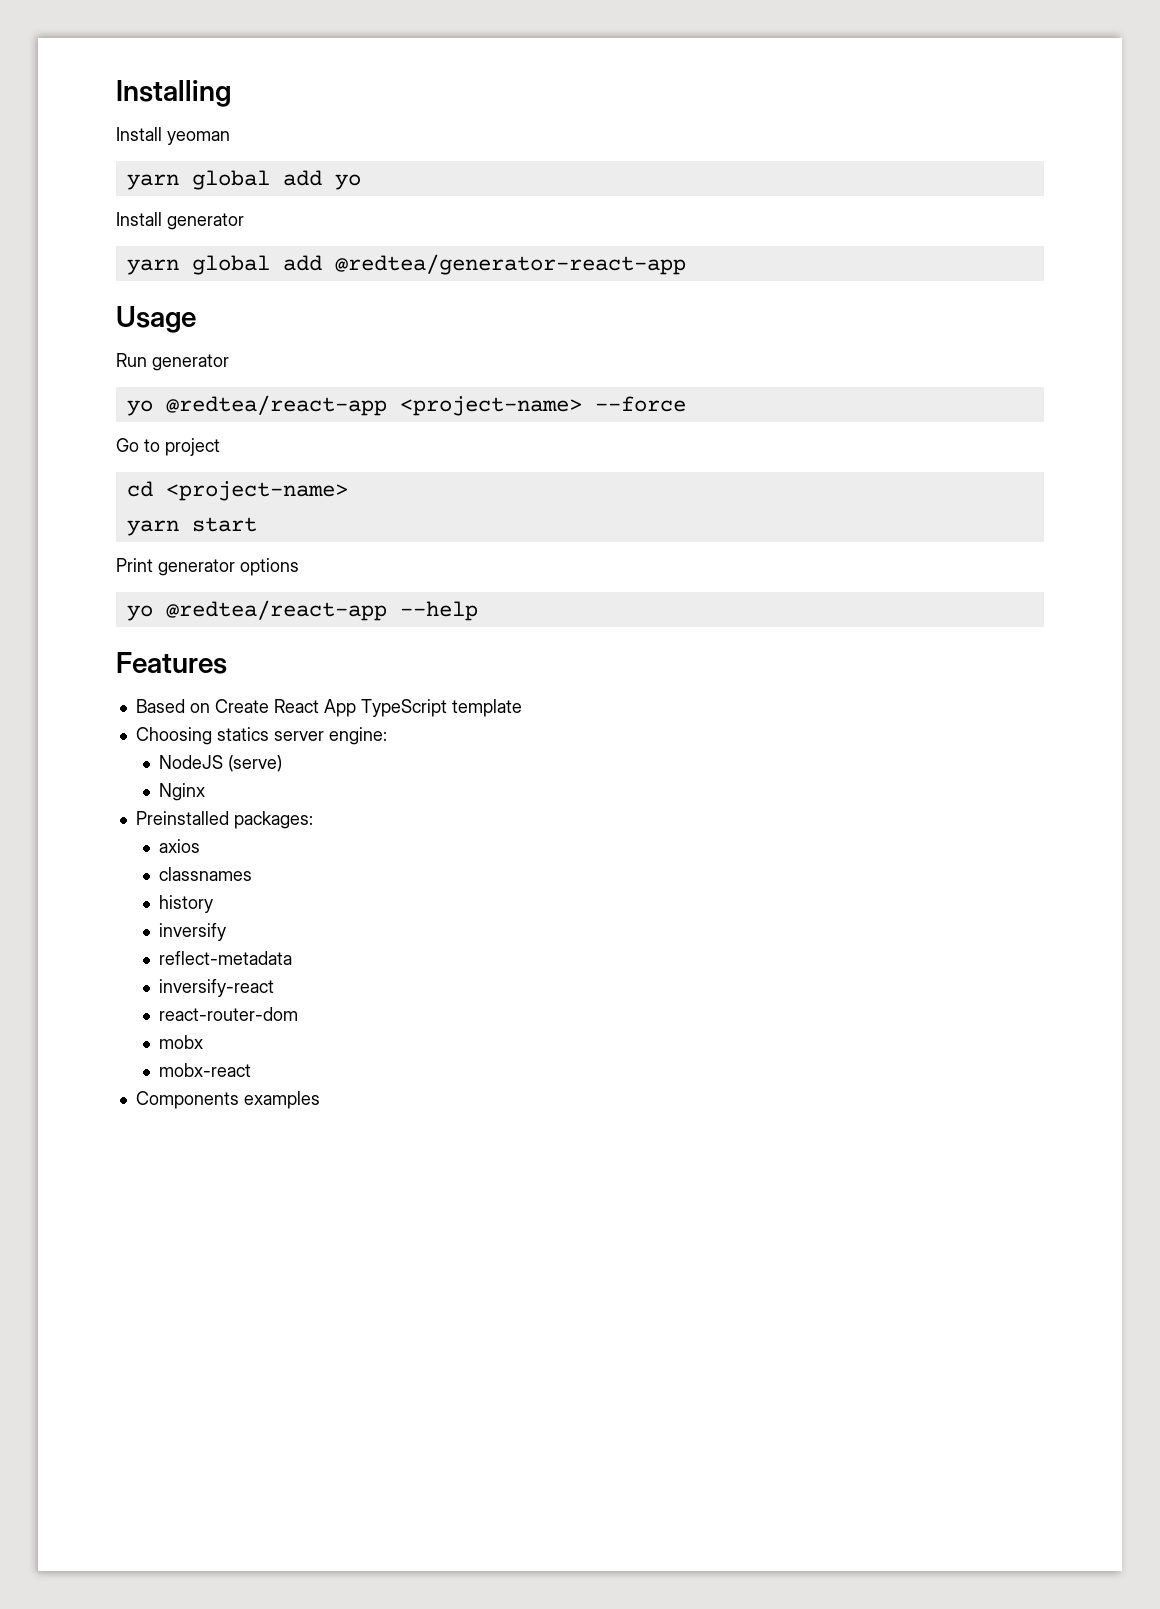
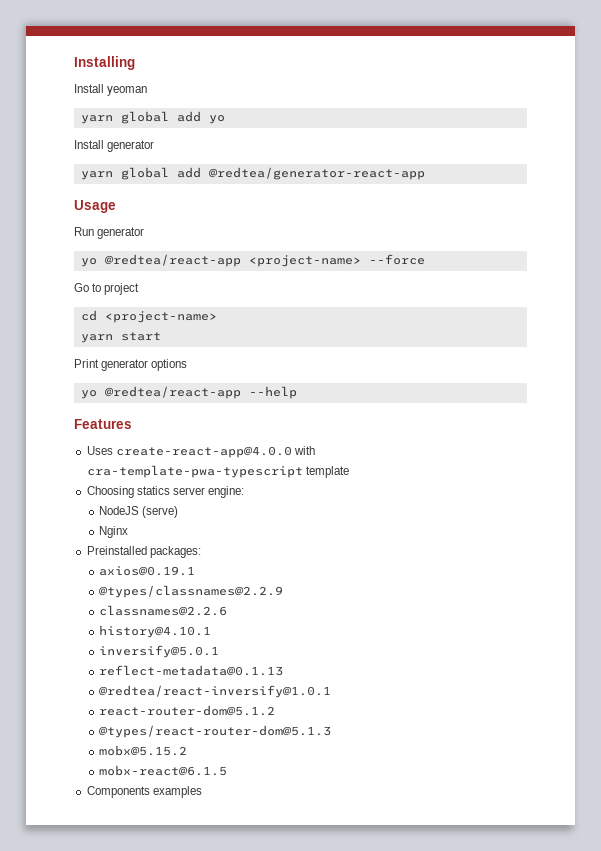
[135,699,447,717] Based on Create React App TypeScript -> [86,446,315,458] [86,465,303,478] Uses create-react-app@4.0.0 with cra-template-pwa-typescript
[159,839,201,853] [159,867,253,881] [159,895,214,913] [159,923,227,941] [159,951,293,965] [159,979,275,997] [159,1007,299,1021] [159,1035,204,1049] [159,1063,252,1077] axios // classnames // history // inversify // reflect-metadata // inversify-react // react-router-dom // mobx // mobx-react -> [99,566,196,576] [99,585,284,598] [99,605,228,616] [99,625,212,638] [99,645,220,658] [99,665,284,676] [99,685,332,698] [99,705,276,716] [99,725,332,738] [99,745,188,756] [99,765,228,776] axios@0.19.1 // @types/classnames@2.2.9 // classnames@2.2.6 // history@4.10.1 // inversify@5.0.1 // reflect-metadata@0.1.13 // @redtea/react-inversify@1.0.1 // react-router-dom@5.1.2 // @types/react-router-dom@5.1.3 // mobx@5.15.2 // mobx-react@6.1.5

